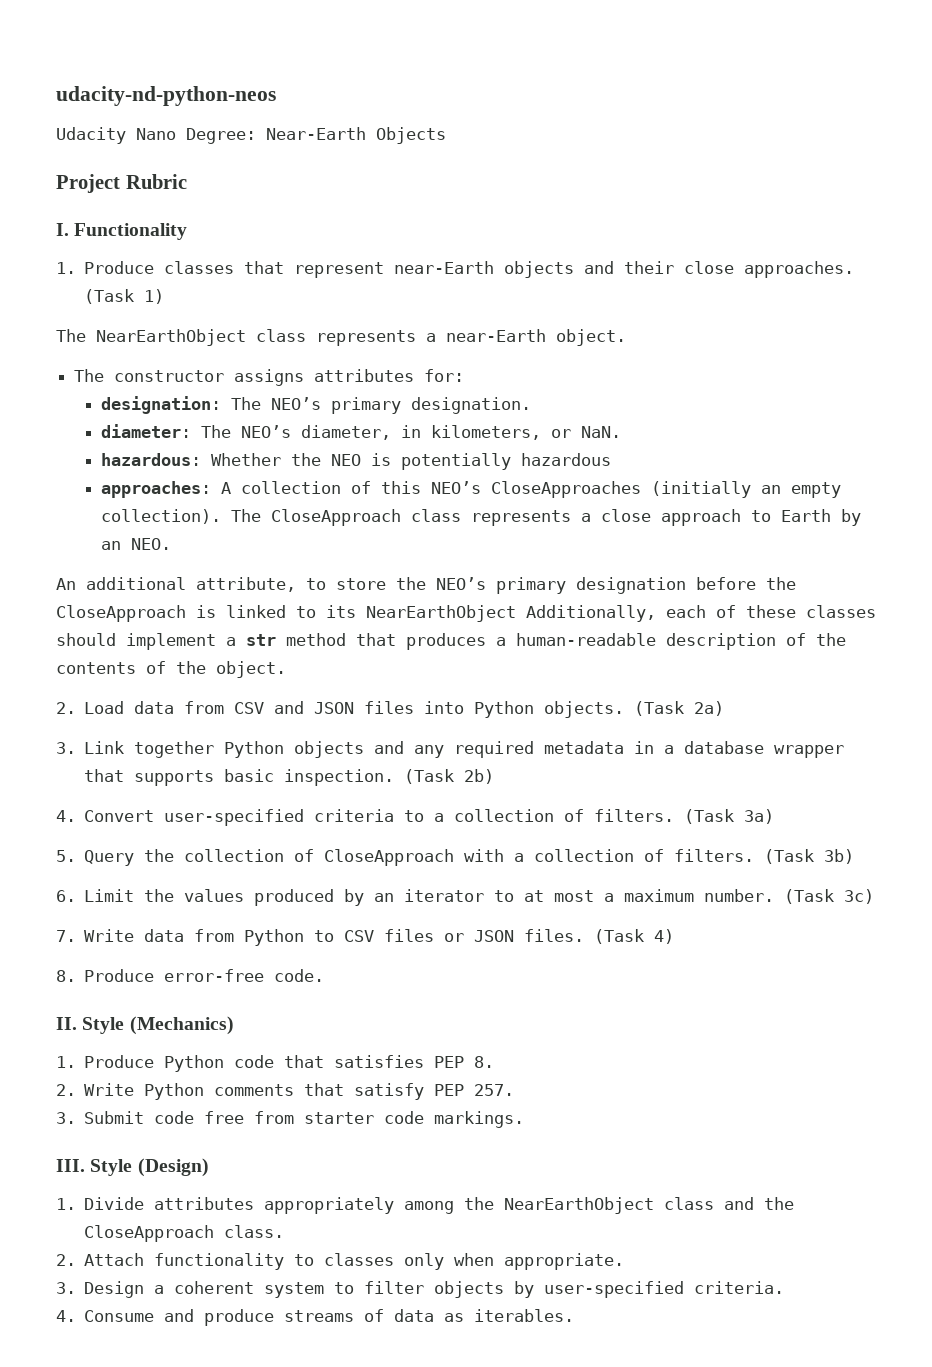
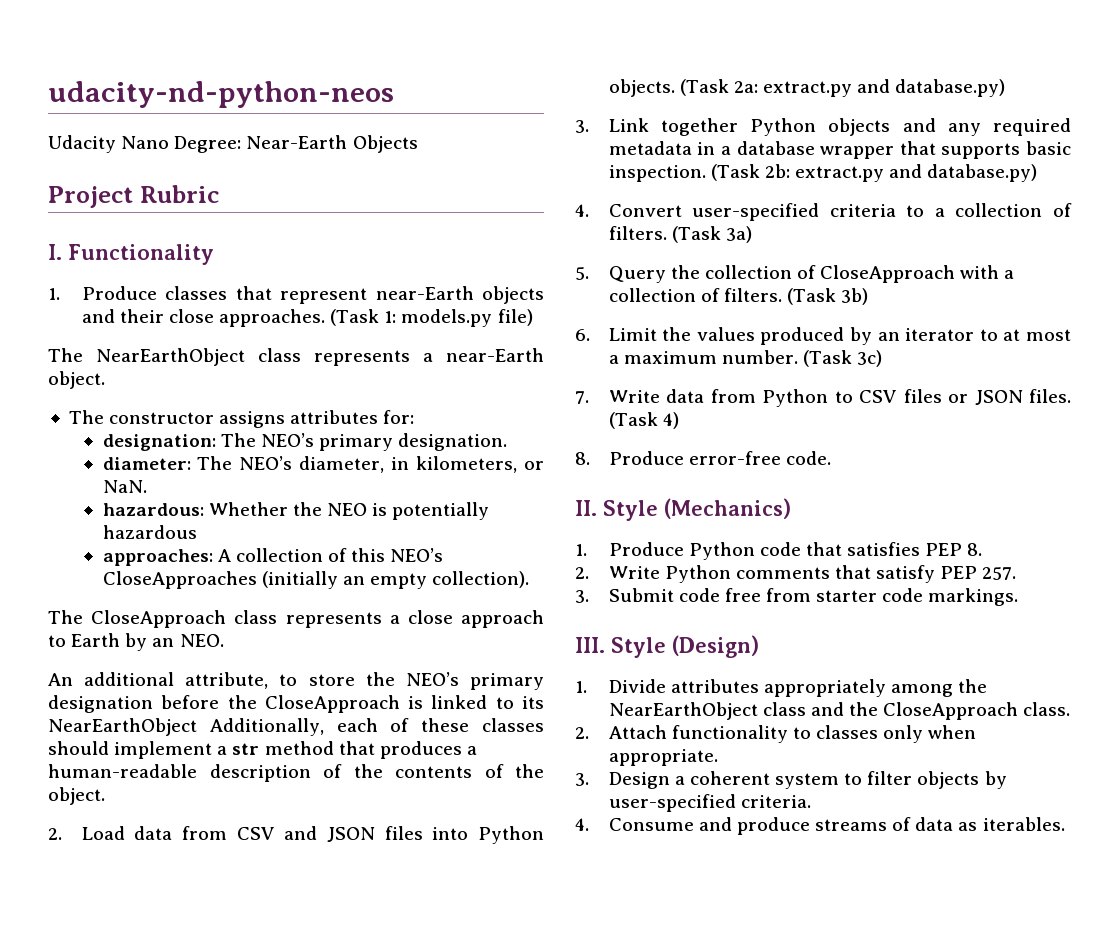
[144,289,165,304] 1) -> [384,309,533,327] 1: models.py file)
(221, 516) none -> (530, 579) //
[694,701,725,716] 2a) -> [733,79,1006,97] 2a: extract.py and database.py)
[464,769,495,784] 2b) -> [764,164,1038,182] 2b: extract.py and database.py)

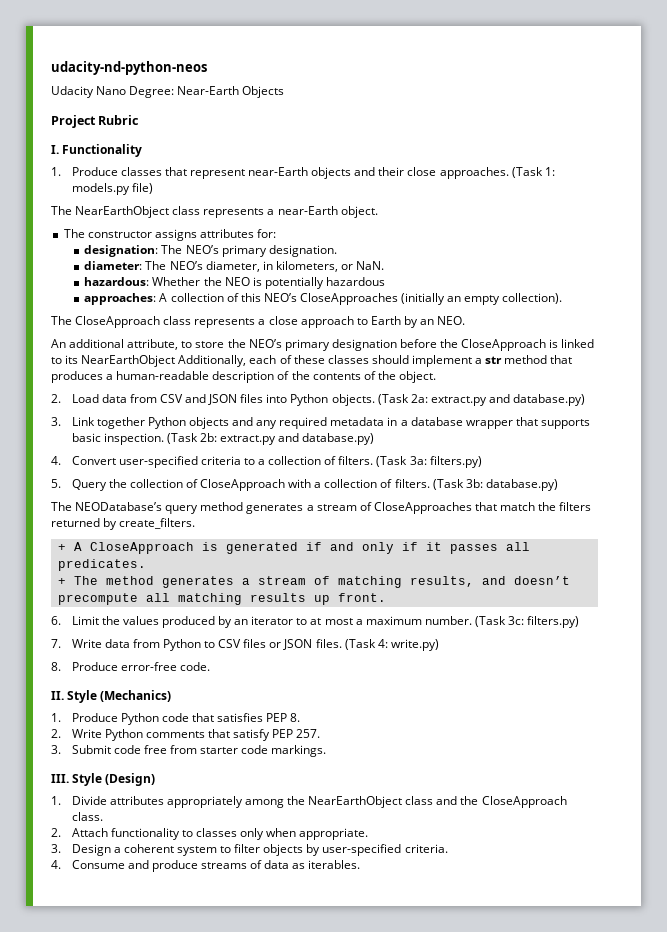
[725,226,752,243] 3a) -> [409,456,482,468] 3a: filters.py)
[841,288,869,305] 3b) -> [465,479,558,491] [51,502,592,514] [51,518,196,530] [57,542,530,554] [57,559,146,571] [57,576,570,588] [57,593,386,605] 3b: database.py) // The NEODatabase’s query method generates a stream of CloseApproaches that match the filters returned by create_filters. // + A CloseApproach is generated if and only if it passes all predicates. // + The method generates a stream of matching results, and doesn’t precompute all matching results up front.
[857,350,883,367] 3c) -> [508,616,580,628] 3c: filters.py)
[662,412,679,429] 4) -> [377,639,439,651] 4: write.py)

